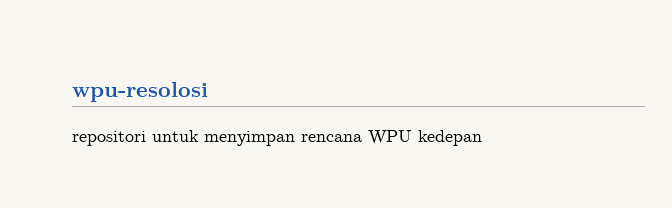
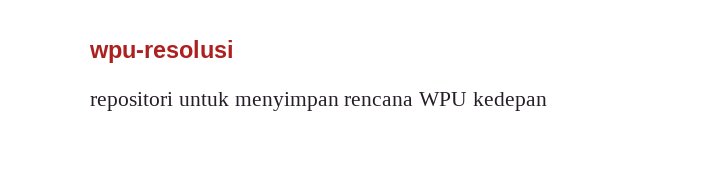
[72,82,208,102] wpu-resolosi -> [89,40,234,63] wpu-resolusi

